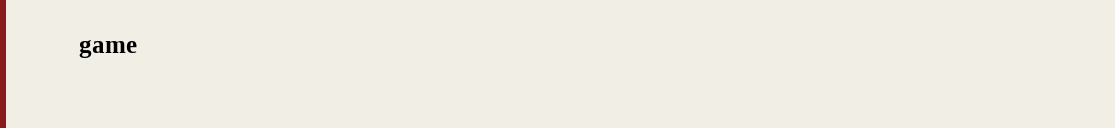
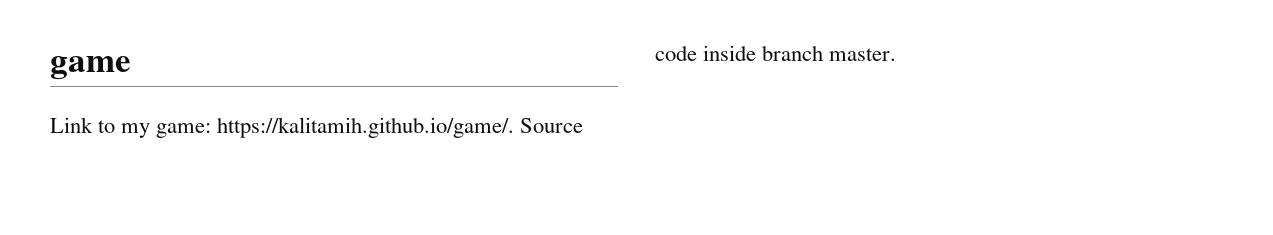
(137, 48) none -> [50,117,584,138] [655,45,897,61] // Link to my game: https://kalitamih.github.io/game/. Source code inside branch master.

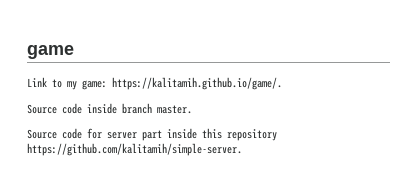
(515, 127) none -> (282, 83) //
(897, 54) none -> [27,128,277,141] [27,143,242,156] // Source code for server part inside this repository https://github.com/kalitamih/simple-server.

